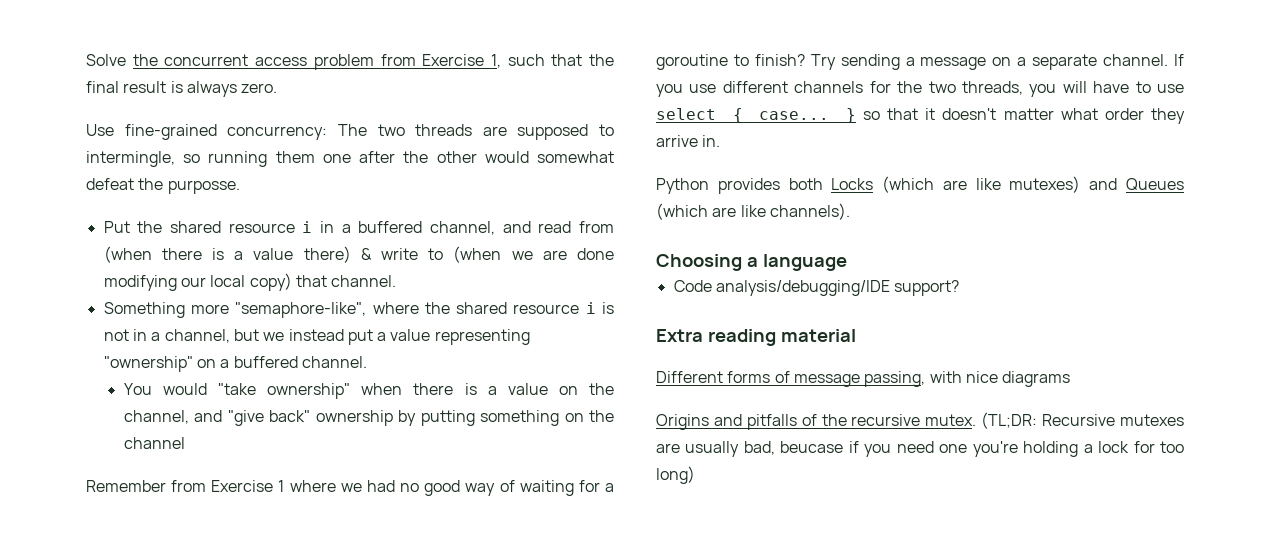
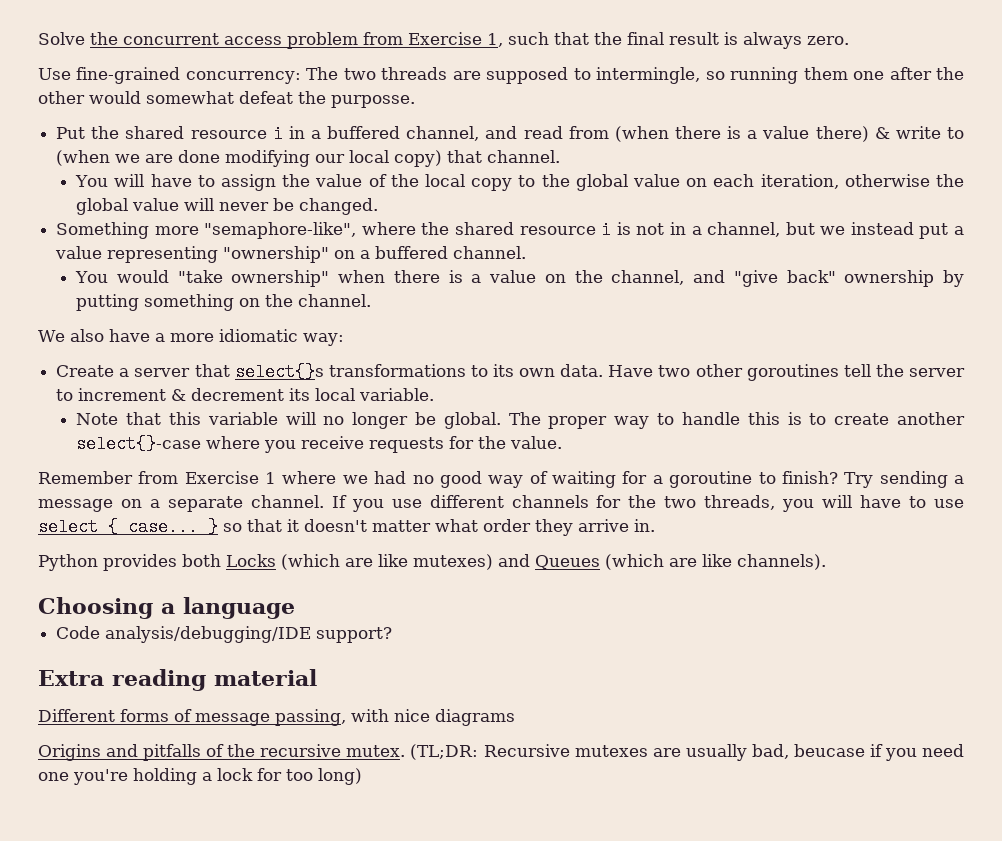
(397, 281) none -> [75,174,965,191] [76,198,379,215] // You will have to assign the value of the local copy to the global value on each iteration, otherwise the global value will never be changed.
[123,437,185,449] channel -> [298,294,372,307] [38,329,344,346] [56,363,966,381] [56,388,435,401] [76,412,965,429] [76,435,563,453] channel. // We also have a more idiomatic way: // Create a server that select{}s transformations to its own data. Have two other goroutines tell the server to increment & decrement its local variable. // Note that this variable will no longer be global. The proper way to handle this is to create another select{}-case where you receive requests for the value.

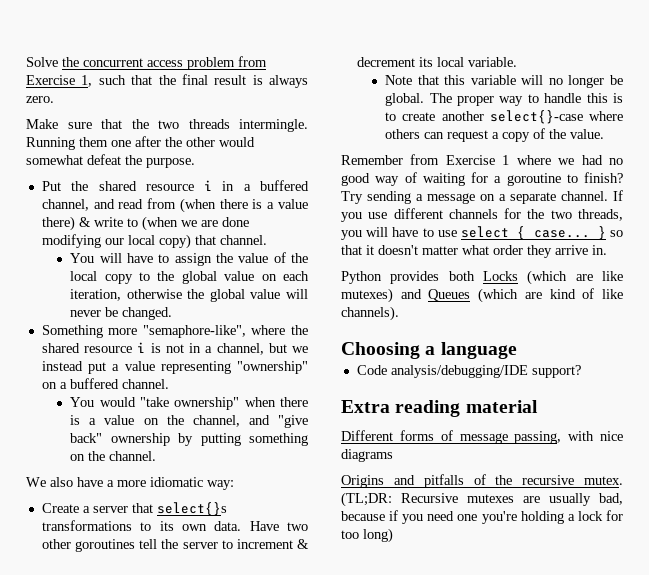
[38,67,799,84] Use fine-grained concurrency: The two threads are supposed to intermingle, so running -> [26,119,308,132] [26,137,75,150] Make sure that the two threads intermingle. Running
[331,95,415,108] purposse. -> [146,158,195,168] purpose.
[264,436,475,453] you receive requests for -> [385,128,546,142] others can request a copy of
(697, 562) none -> [549,288,595,299] kind of
[793,744,865,757] beucase -> [341,511,385,521] because

